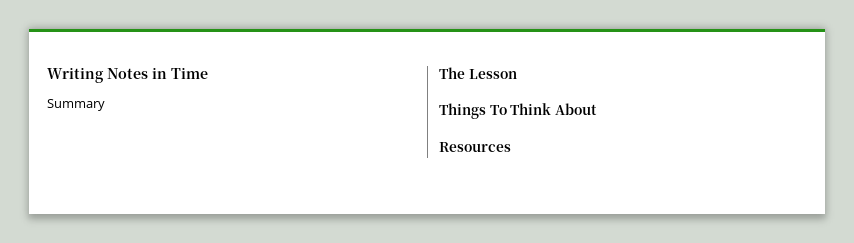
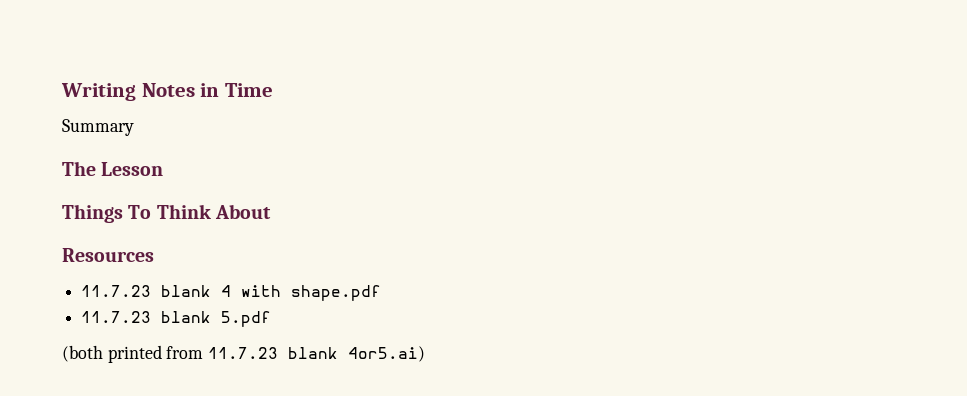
(511, 147) none -> [81,285,382,301] [81,311,272,327] [62,345,426,363] // 11.7.23 blank 4 with shape.pdf // 11.7.23 blank 5.pdf // (both printed from 11.7.23 blank 4or5.ai)

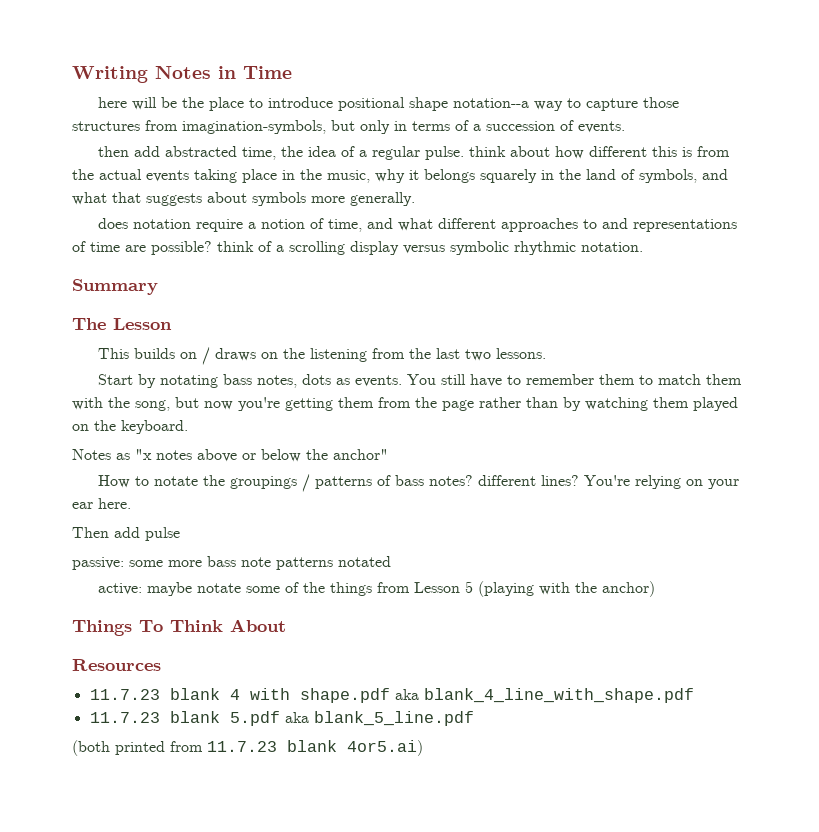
[62,119,134,136] [62,161,164,176] Summary // The Lesson -> [98,97,680,111] [72,120,625,134] [98,146,731,160] [72,169,728,183] [72,192,415,206] [98,218,738,232] [72,241,643,255] [72,279,158,295] [72,318,172,330] [98,347,547,365] [98,374,743,388] [72,397,738,411] [72,420,188,434] [72,449,388,462] [98,474,740,492] [72,498,131,509] [72,527,180,541] [72,556,391,570] [98,581,656,597] here will be the place to introduce positional shape notation--a way to capture those structures from imagination-symbols, but only in terms of a succession of events. // then add abstracted time, the idea of a regular pulse. think about how different this is from the actual events taking place in the music, why it belongs squarely in the land of symbols, and what that suggests about symbols more generally. // does notation require a notion of time, and what different approaches to and representations of time are possible? think of a scrolling display versus symbolic rhythmic notation. // Summary // The Lesson // This builds on / draws on the listening from the last two lessons. // Start by notating bass notes, dots as events. You still have to remember them to match them with the song, but now you're getting them from the page rather than by watching them played on the keyboard. // Notes as "x notes above or below the anchor" // How to notate the groupings / patterns of bass notes? different lines? You're relying on your ear here. // Then add pulse // passive: some more bass note patterns notated // active: maybe notate some of the things from Lesson 5 (playing with the anchor)
(382, 293) none -> [394,688,694,703] aka blank_4_line_with_shape.pdf
(272, 319) none -> [284,711,474,726] aka blank_5_line.pdf

